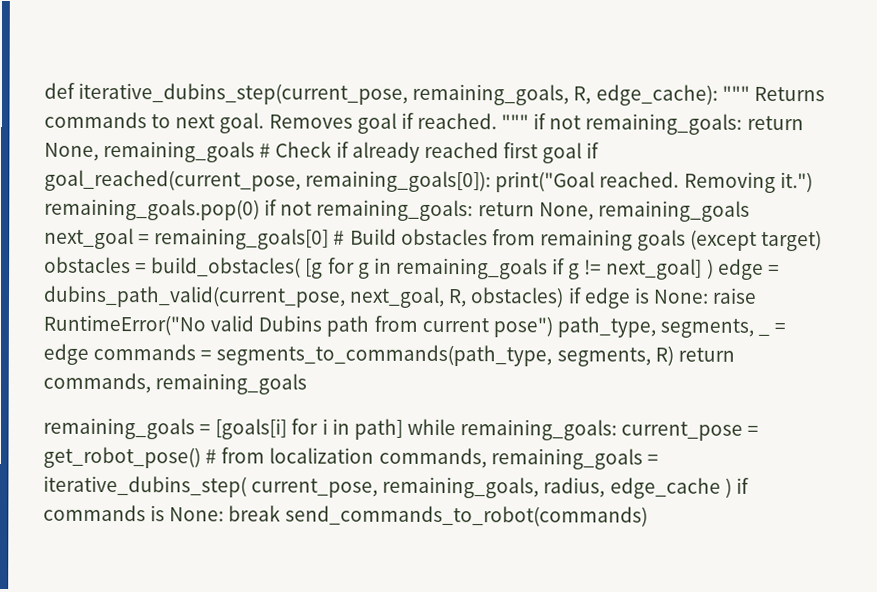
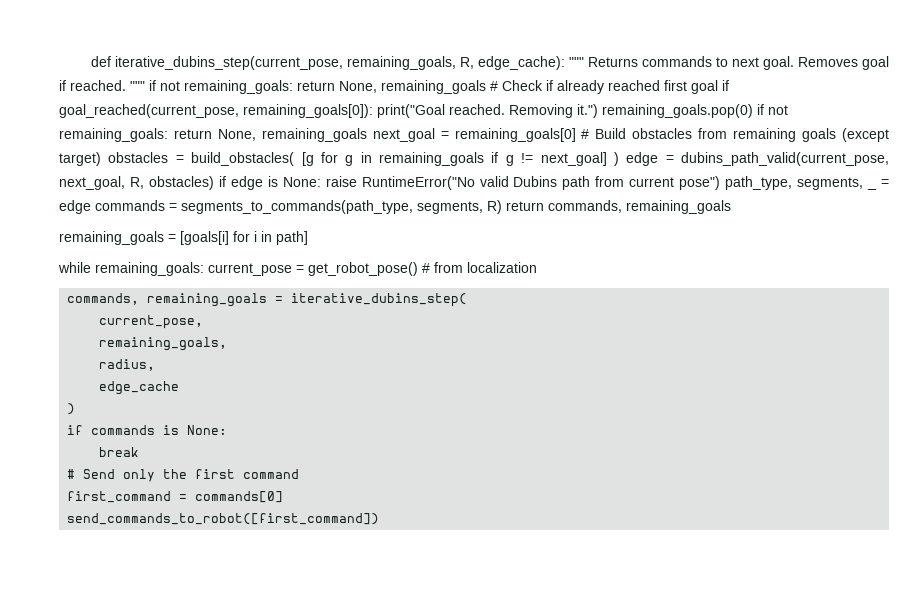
(403, 429) none -> (308, 238) //
(375, 455) none -> (537, 267) //
(247, 486) none -> (468, 300) //
[382,476,540,499] remaining_goals, -> [99,337,228,351] // remaining_goals, //
(606, 487) none -> (156, 365) //
[724,477,732,498] ) -> [67,403,76,415] // ) //
(225, 514) none -> (228, 430) //
[284,505,648,527] send_commands_to_robot(commands) -> [67,469,300,482] [67,491,284,503] [67,513,380,525] // # Send only the first command // first_command = commands[0] // send_commands_to_robot([first_command])

